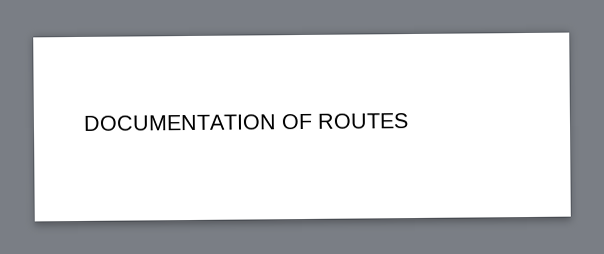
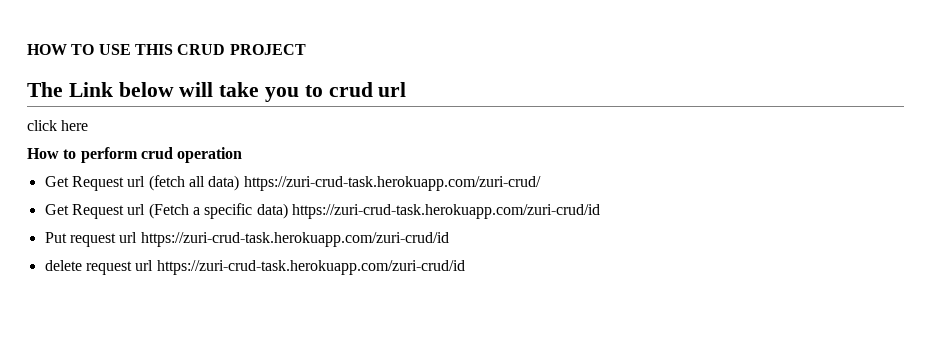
[83,113,409,131] DOCUMENTATION OF ROUTES -> [27,44,306,55] [27,82,407,102] [27,120,89,131] [27,147,243,163] [44,175,541,191] [44,203,600,219] [44,232,449,247] [44,260,465,275] HOW TO USE THIS CRUD PROJECT // The Link below will take you to crud url // click here // How to perform crud operation // Get Request url (fetch all data) https://zuri-crud-task.herokuapp.com/zuri-crud/ // Get Request url (Fetch a specific data) https://zuri-crud-task.herokuapp.com/zuri-crud/id // Put request url https://zuri-crud-task.herokuapp.com/zuri-crud/id // delete request url https://zuri-crud-task.herokuapp.com/zuri-crud/id

